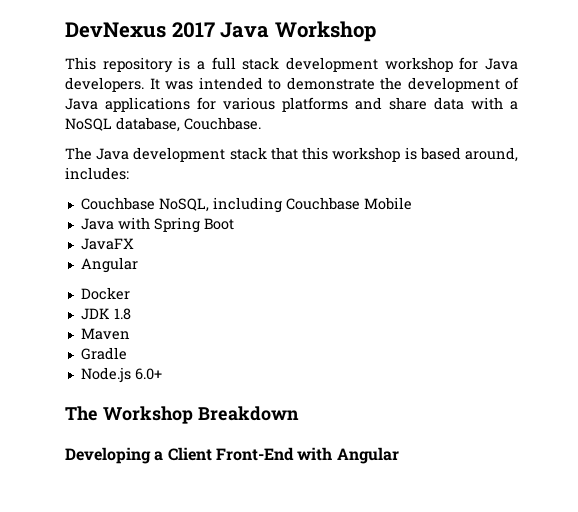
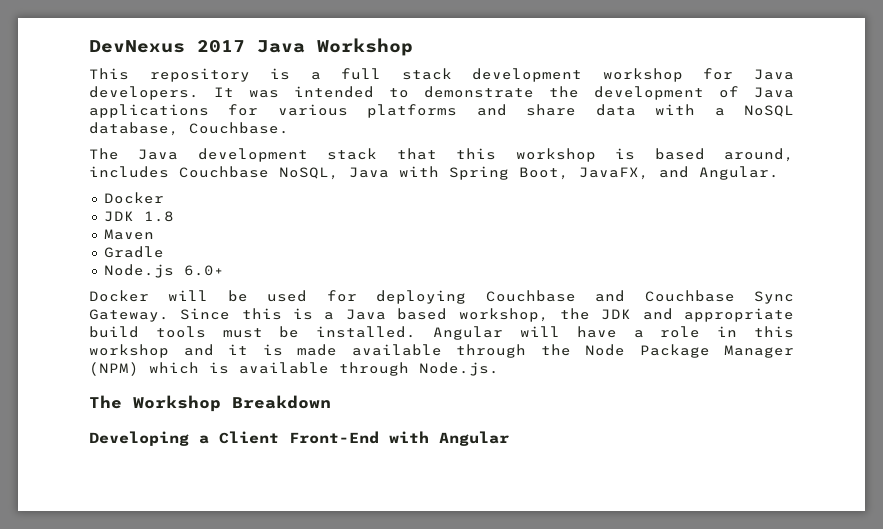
[65,167,129,180] includes: // -> [89,166,169,178] includes
[212,197,412,213] [80,217,234,233] [80,238,134,250] [80,257,138,273] including Couchbase Mobile // Java with Spring Boot // JavaFX // Angular -> [349,166,779,180] Java with Spring Boot, JavaFX, and Angular.
(162, 374) none -> [89,290,794,304] [89,308,795,322] [89,326,795,340] [89,344,794,358] [89,362,499,376] // Docker will be used for deploying Couchbase and Couchbase Sync Gateway. Since this is a Java based workshop, the JDK and appropriate build tools must be installed. Angular will have a role in this workshop and it is made available through the Node Package Manager (NPM) which is available through Node.js.

